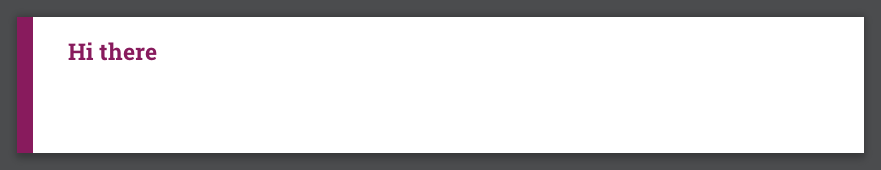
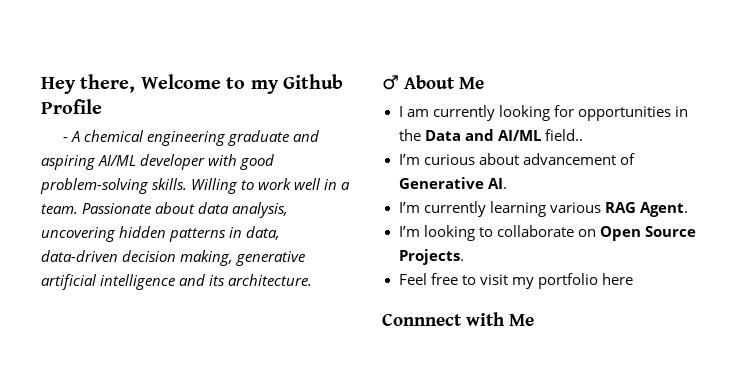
[68,42,158,61] Hi there -> [41,74,343,94] [41,99,102,114] [63,130,320,146] [41,154,275,170] [40,178,351,194] [41,202,289,218] [41,226,281,242] [41,250,306,266] [41,274,313,290] [382,75,485,90] [398,105,688,121] [398,129,583,141] [398,153,635,165] [398,177,507,189] [398,201,688,217] [398,225,696,241] [398,249,464,265] [398,273,633,289] [382,312,535,326] Hey there, Welcome to my Github Profile // - A chemical engineering graduate and aspiring AI/ML developer with good problem-solving skills. Willing to work well in a team. Passionate about data analysis, uncovering hidden patterns in data, data-driven decision making, generative artificial intelligence and its architecture. // ♂ About Me // I am currently looking for opportunities in the Data and AI/ML field.. // I’m curious about advancement of Generative AI. // I’m currently learning various RAG Agent. // I’m looking to collaborate on Open Source Projects. // Feel free to visit my portfolio here // Connnect with Me

